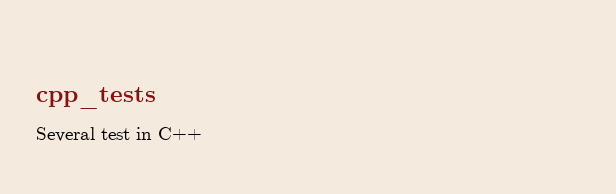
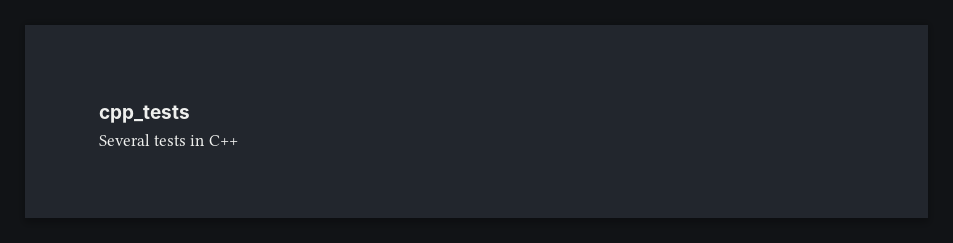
[101,128,130,140] test -> [153,135,186,146] tests

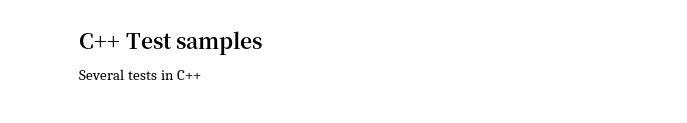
[99,105,190,123] cpp_tests -> [79,31,263,55] C++ Test samples

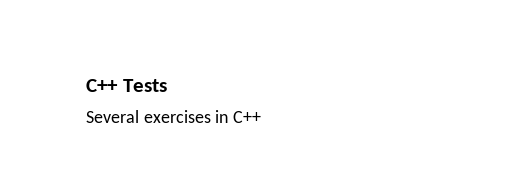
[79,31,263,55] C++ Test samples -> [86,79,167,92] C++ Tests
[127,71,157,80] tests -> [143,110,211,123] exercises

